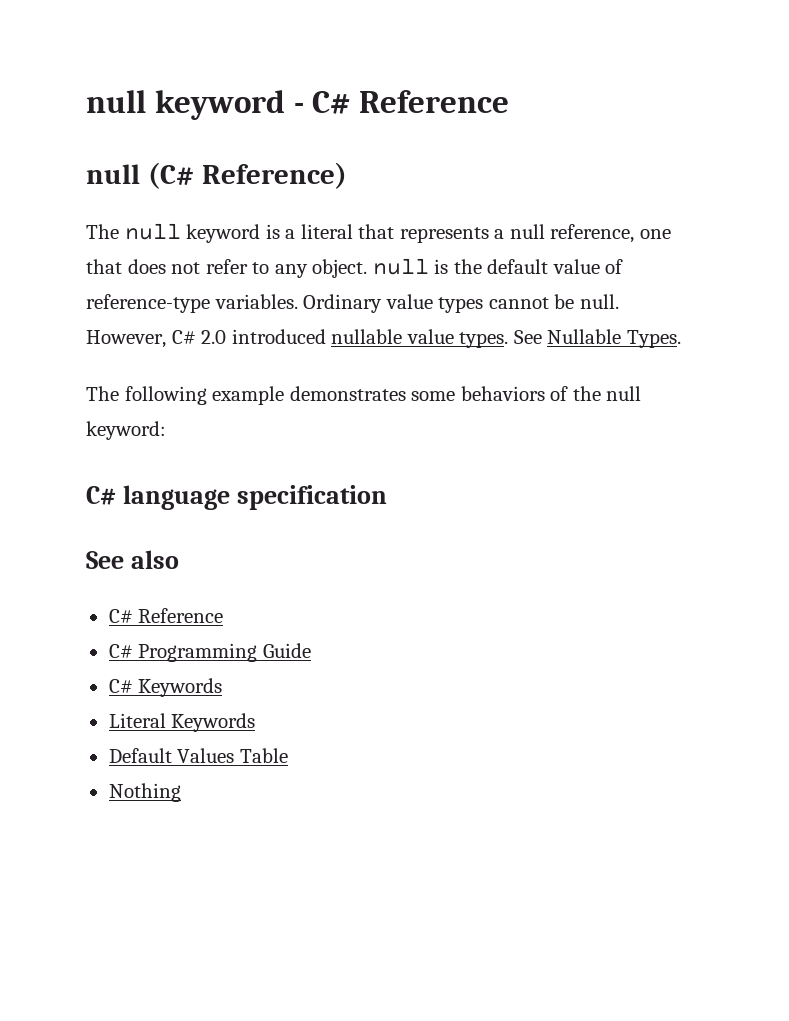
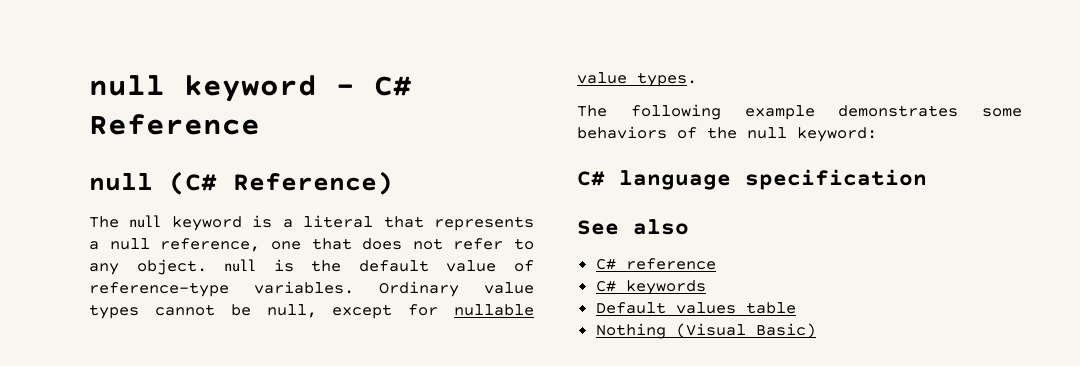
[579,294,619,309] [86,329,326,348] null. However, C# 2.0 introduced -> [266,304,439,319] null, except for
[513,329,681,348] See Nullable Types. -> (697, 79) none
[138,608,224,623] [108,643,311,662] [108,678,223,697] [108,713,256,732] Reference // C# Programming Guide // C# Keywords // Literal Keywords -> [625,258,716,270] [595,280,706,295] reference // C# keywords
[177,748,288,763] Values Table -> [675,302,796,314] values table
(181, 792) none -> [675,323,816,338] (Visual Basic)

